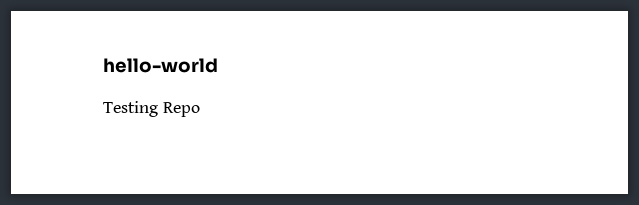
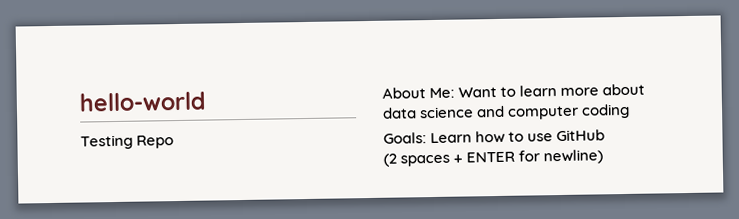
(200, 109) none -> [382,83,646,99] [382,103,631,120] [383,129,606,144] [383,149,604,167] // About Me: Want to learn more about data science and computer coding // Goals: Learn how to use GitHub // (2 spaces + ENTER for newline)

